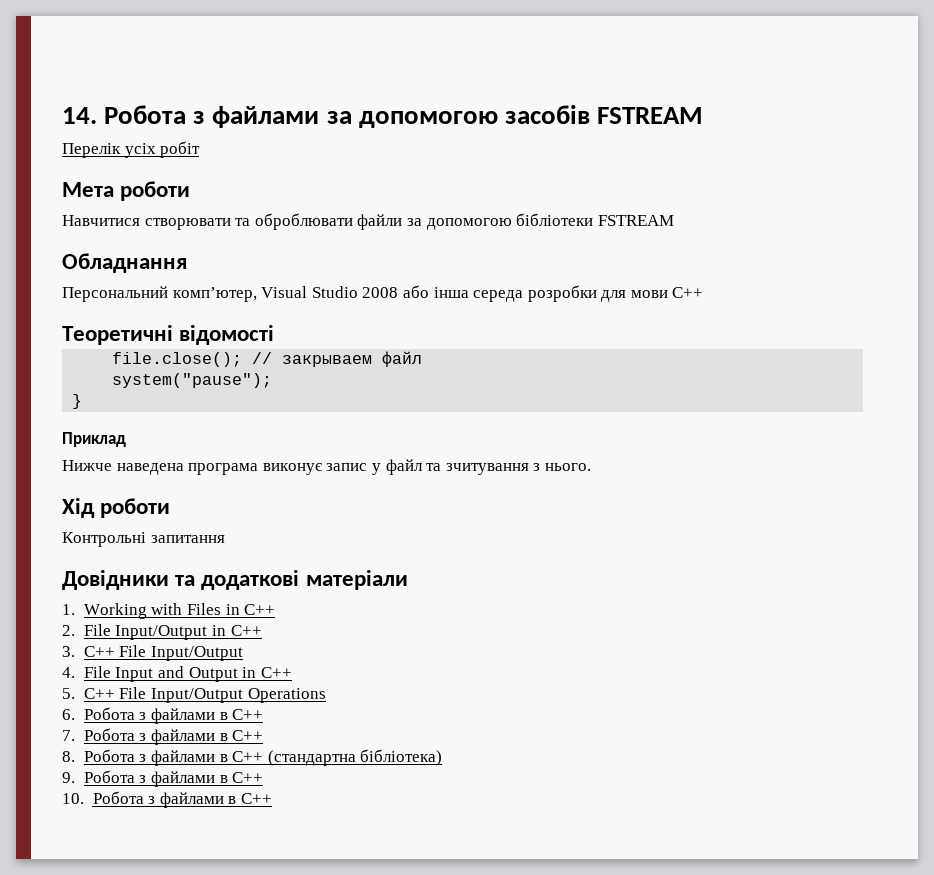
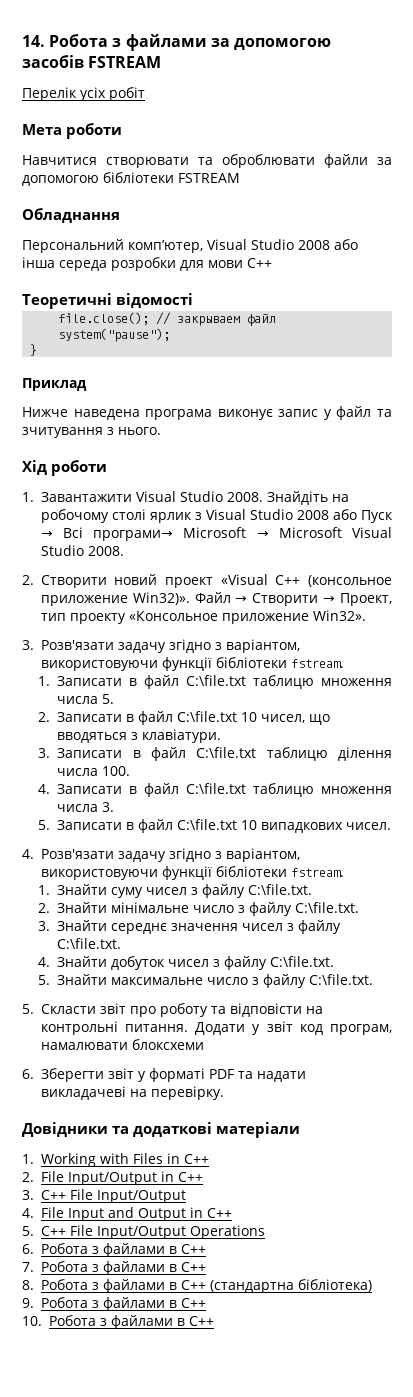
[62,532,225,547] Контрольні запитання -> [22,491,349,505] [40,509,393,523] [40,527,392,541] [40,545,124,556] [22,574,392,588] [40,592,392,606] [40,610,366,624] [22,639,300,653] [40,657,344,671] [38,675,392,689] [57,694,115,704] [38,711,331,725] [57,729,222,743] [38,747,392,761] [57,766,131,776] [38,783,392,797] [57,802,115,812] [38,819,392,833] [22,848,300,862] [40,866,344,880] [38,884,313,898] [38,902,360,916] [38,920,342,934] [57,938,122,949] [38,956,335,970] [38,974,374,988] [22,1003,323,1017] [40,1021,392,1035] [40,1039,204,1050] [22,1068,306,1082] [40,1086,224,1100] 1. Завантажити Visual Studio 2008. Знайдіть на робочому столі ярлик з Visual Studio 2008 або Пуск → Всі програми→ Microsoft → Microsoft Visual Studio 2008. // 2. Створити новий проект «Visual C++ (консольное приложение Win32)». Файл → Cтворити → Проект, тип проекту «Консольное приложение Win32». // 3. Розв'язати задачу згідно з варіантом, використовуючи функції бібліотеки fstream. // 1. Записати в файл C:\file.txt таблицю множення числа 5. // 2. Записати в файл C:\file.txt 10 чисел, що вводяться з клавіатури. // 3. Записати в файл C:\file.txt таблицю ділення числа 100. // 4. Записати в файл C:\file.txt таблицю множення числа 3. // 5. Записати в файл C:\file.txt 10 випадкових чисел. // 4. Розв'язати задачу згідно з варіантом, використовуючи функції бібліотеки fstream. // 1. Знайти суму чисел з файлу C:\file.txt. // 2. Знайти мінімальне число з файлу C:\file.txt. // 3. Знайти середнє значення чисел з файлу C:\file.txt. // 4. Знайти добуток чисел з файлу C:\file.txt. // 5. Знайти максимальне число з файлу C:\file.txt. // 5. Скласти звіт про роботу та відповісти на контрольні питання. Додати у звіт код програм, намалювати блоксхеми // 6. Зберегти звіт у форматі PDF та надати викладачеві на перевірку.

